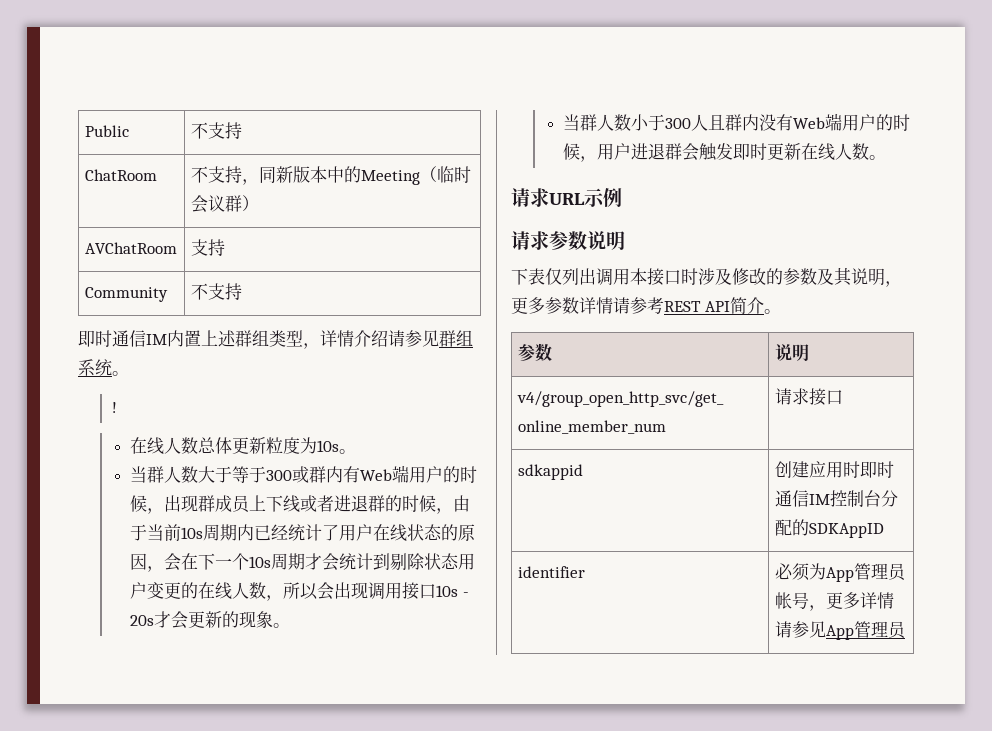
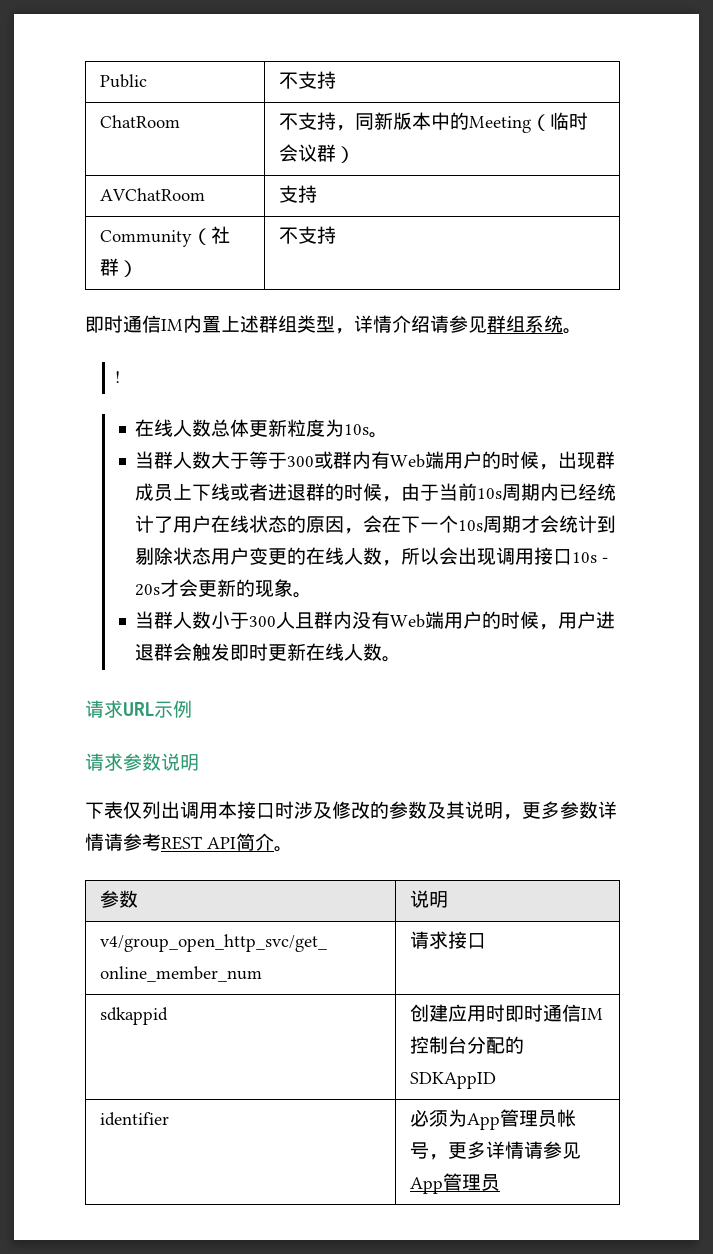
(168, 294) none -> [191,226,230,245] [99,258,138,277] （社群）

